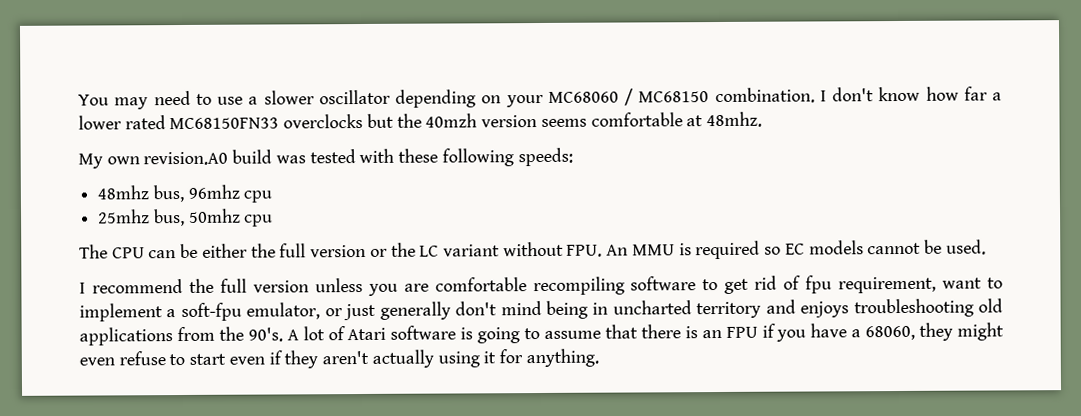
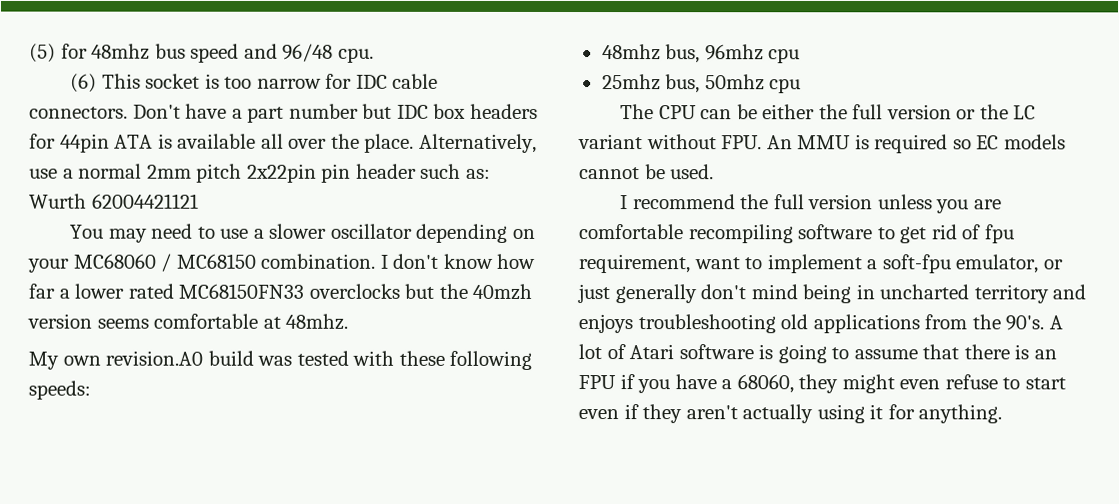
(78, 100) none -> [29,43,374,63] [70,73,439,93] [29,103,538,123] [29,133,537,153] [29,163,491,183] [29,193,199,209] (5) for 48mhz bus speed and 96/48 cpu. // (6) This socket is too narrow for IDC cable connectors. Don't have a part number but IDC box headers for 44pin ATA is available all over the place. Alternatively, use a normal 2mm pitch 2x22pin pin header such as: Wurth 62004421121 //

